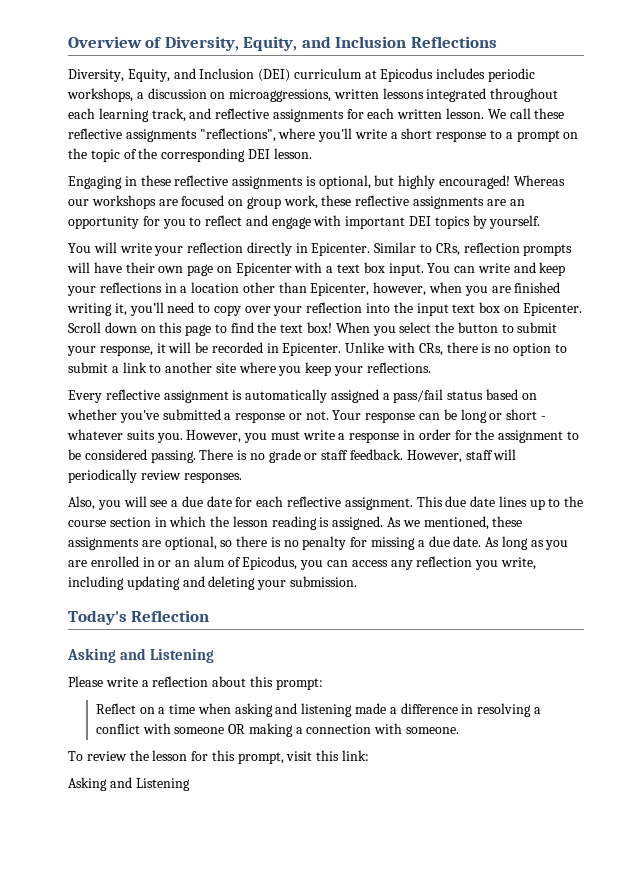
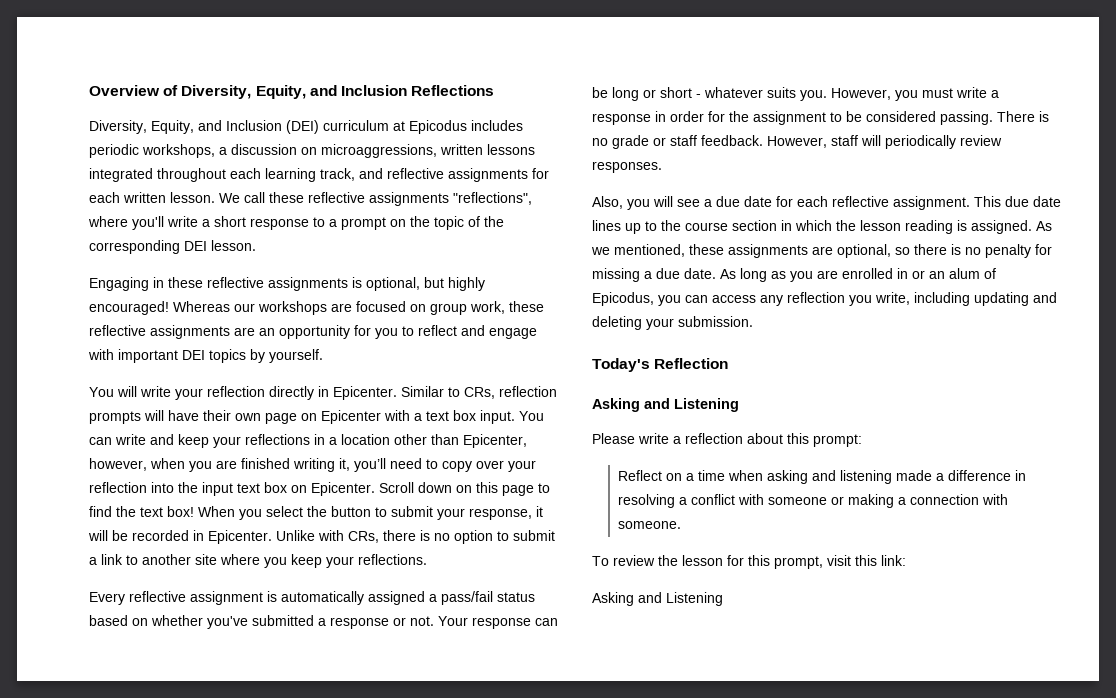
[228,724,246,734] OR -> [830,496,844,505] or

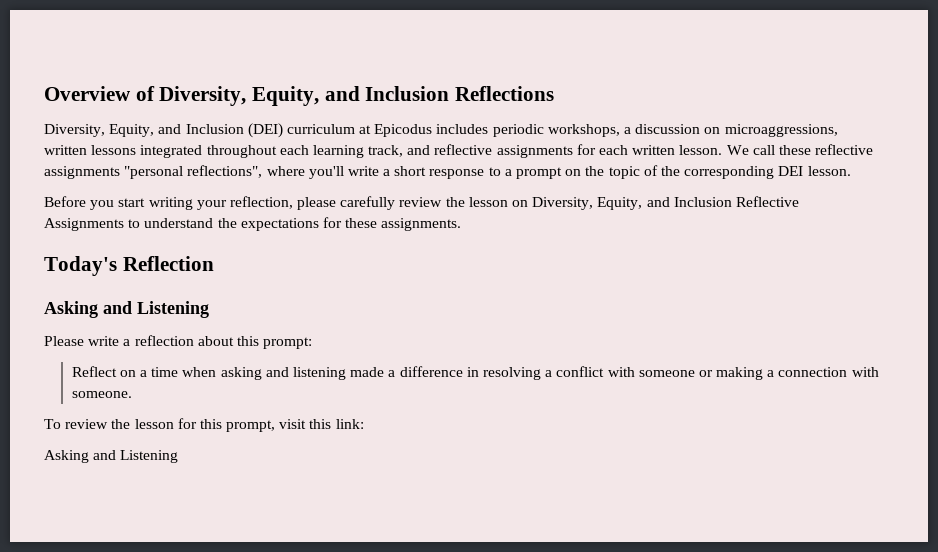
[453,192,532,205] "reflections", -> [124,165,263,179] "personal reflections",
[89,277,485,291] [89,301,544,315] [89,325,537,339] [88,349,323,363] [89,386,557,400] [89,410,544,424] [89,434,527,448] [89,458,536,472] [89,482,550,496] [89,506,543,520] [88,530,555,544] [89,554,427,568] [89,591,535,605] [89,615,558,629] [592,87,999,101] [592,111,1049,125] [592,135,1002,149] [592,161,662,173] [592,196,1061,210] [592,220,1052,234] [591,244,1052,258] [592,268,996,282] [592,292,1057,306] [592,316,753,330] Engaging in these reflective assignments is optional, but highly encouraged! Whereas our workshops are focused on group work, these reflective assignments are an opportunity for you to reflect and engage with important DEI topics by yourself. // You will write your reflection directly in Epicenter. Similar to CRs, reflection prompts will have their own page on Epicenter with a text box input. You can write and keep your reflections in a location other than Epicenter, however, when you are finished writing it, you’ll need to copy over your reflection into the input text box on Epicenter. Scroll down on this page to find the text box! When you select the button to submit your response, it will be recorded in Epicenter. Unlike with CRs, there is no option to submit a link to another site where you keep your reflections. // Every reflective assignment is automatically assigned a pass/fail status based on whether you've submitted a response or not. Your response can be long or short - whatever suits you. However, you must write a response in order for the assignment to be considered passing. There is no grade or staff feedback. However, staff will periodically review responses. // Also, you will see a due date for each reflective assignment. This due date lines up to the course section in which the lesson reading is assigned. As we mentioned, these assignments are optional, so there is no penalty for missing a due date. As long as you are enrolled in or an alum of Epicodus, you can access any reflection you write, including updating and deleting your submission. -> [44,196,799,210] [44,217,462,231] Before you start writing your reflection, please carefully review the lesson on Diversity, Equity, and Inclusion Reflective Assignments to understand the expectations for these assignments.

